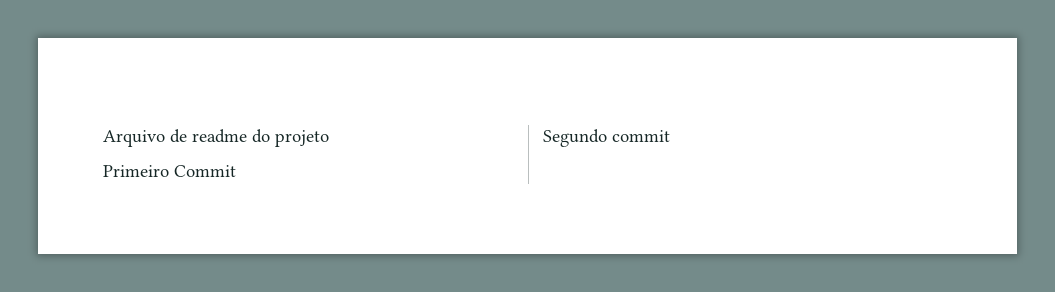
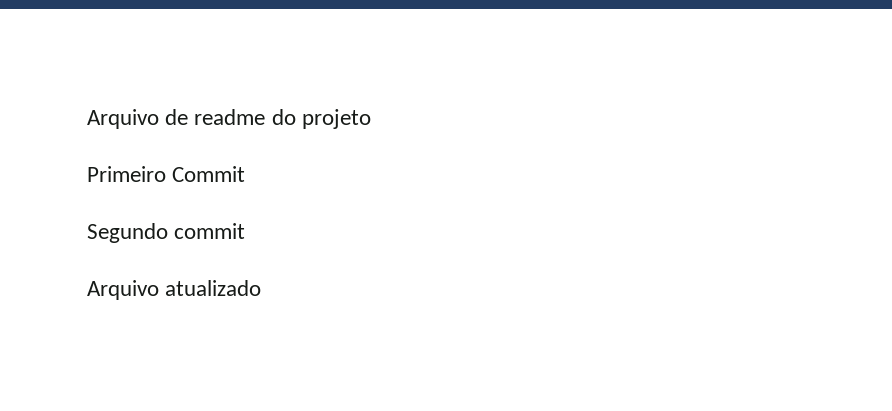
(670, 136) none -> [87,280,262,300] // Arquivo atualizado

